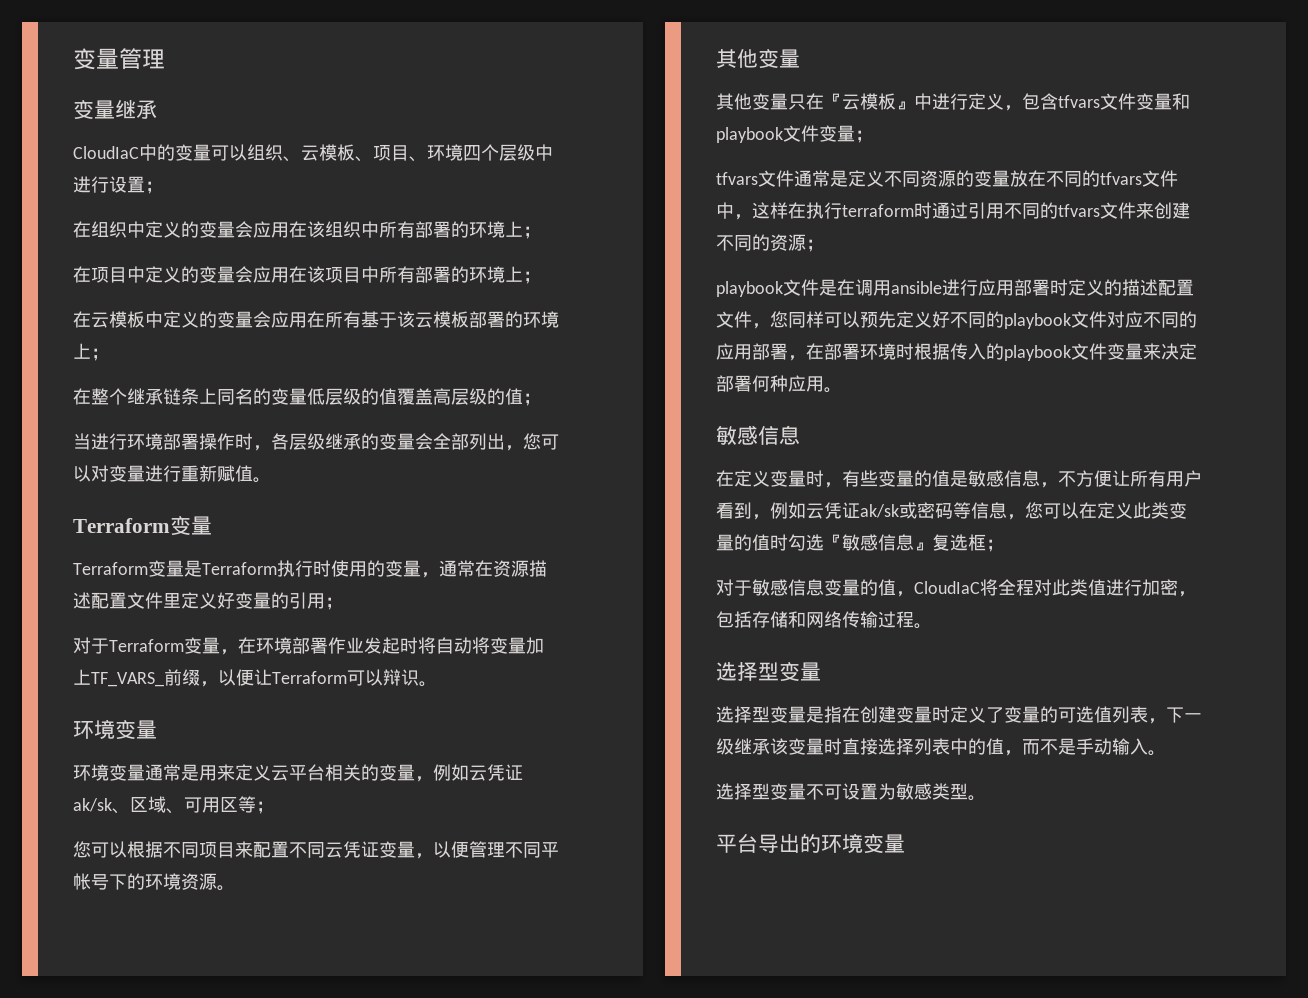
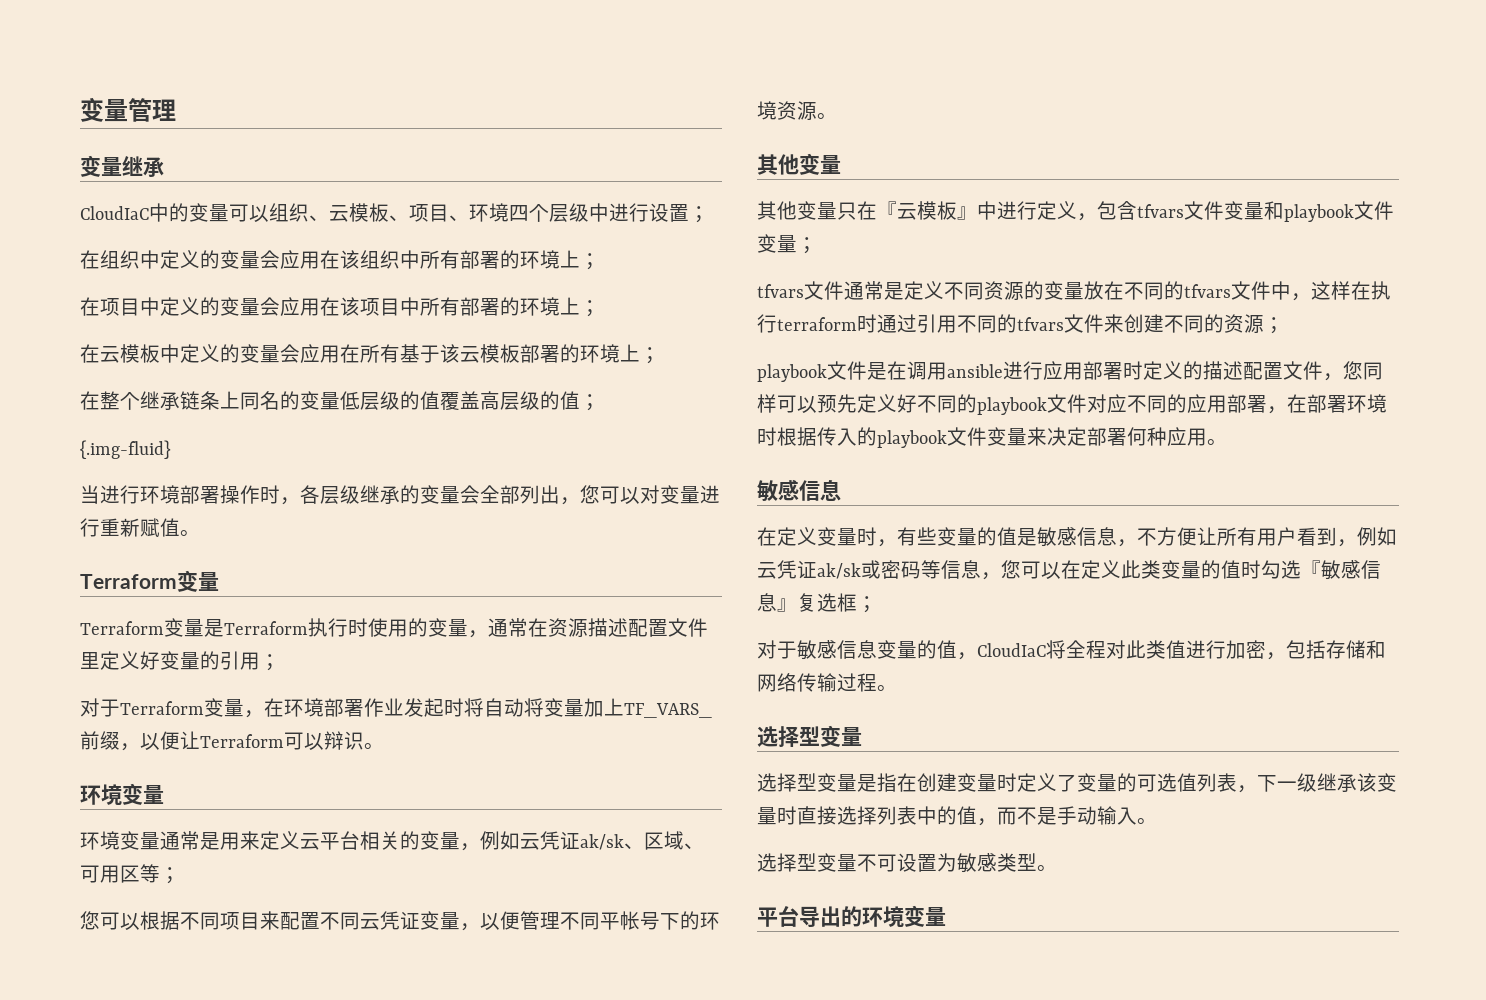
(541, 399) none -> [80,440,171,459] // {.img-fluid}

